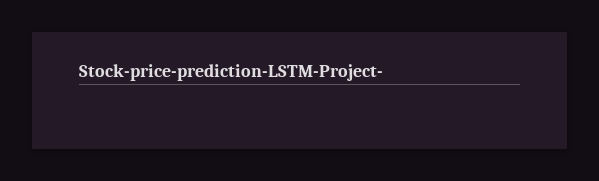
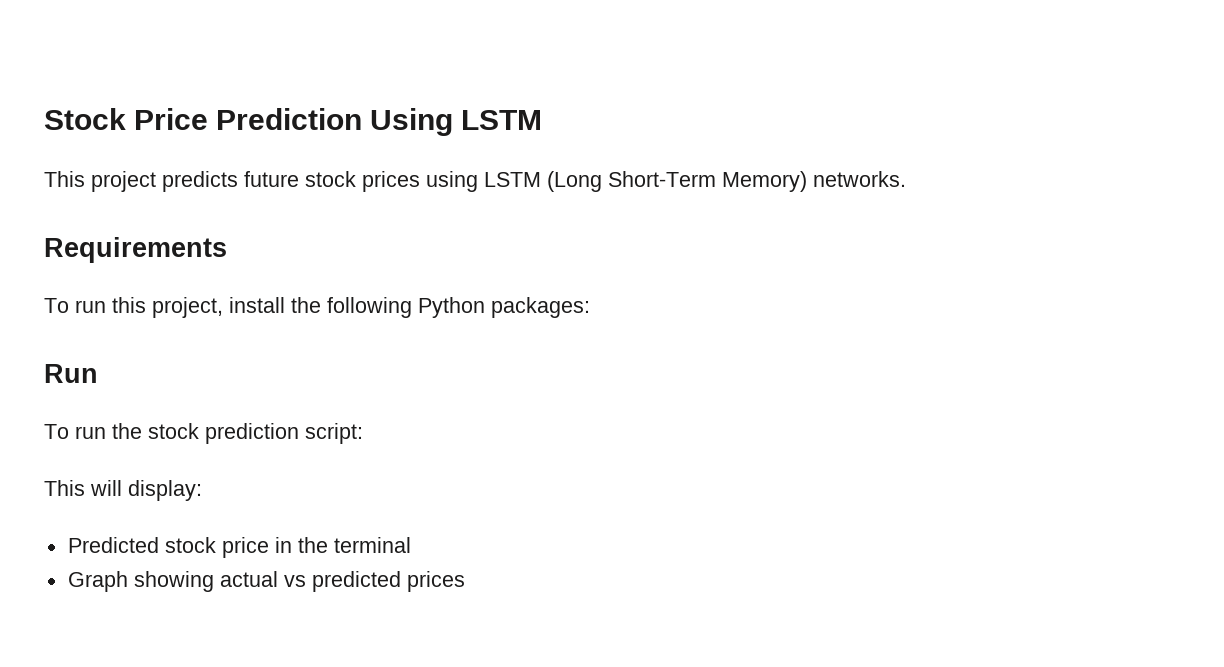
[79,64,383,81] Stock-price-prediction-LSTM-Project- -> [44,108,543,136] [44,171,906,192] [44,237,227,263] [44,297,590,318] [44,364,98,383] [44,423,363,444] [44,480,202,501] [67,537,411,558] [67,571,465,592] Stock Price Prediction Using LSTM // This project predicts future stock prices using LSTM (Long Short-Term Memory) networks. // Requirements // To run this project, install the following Python packages: // Run // To run the stock prediction script: // This will display: // Predicted stock price in the terminal // Graph showing actual vs predicted prices

